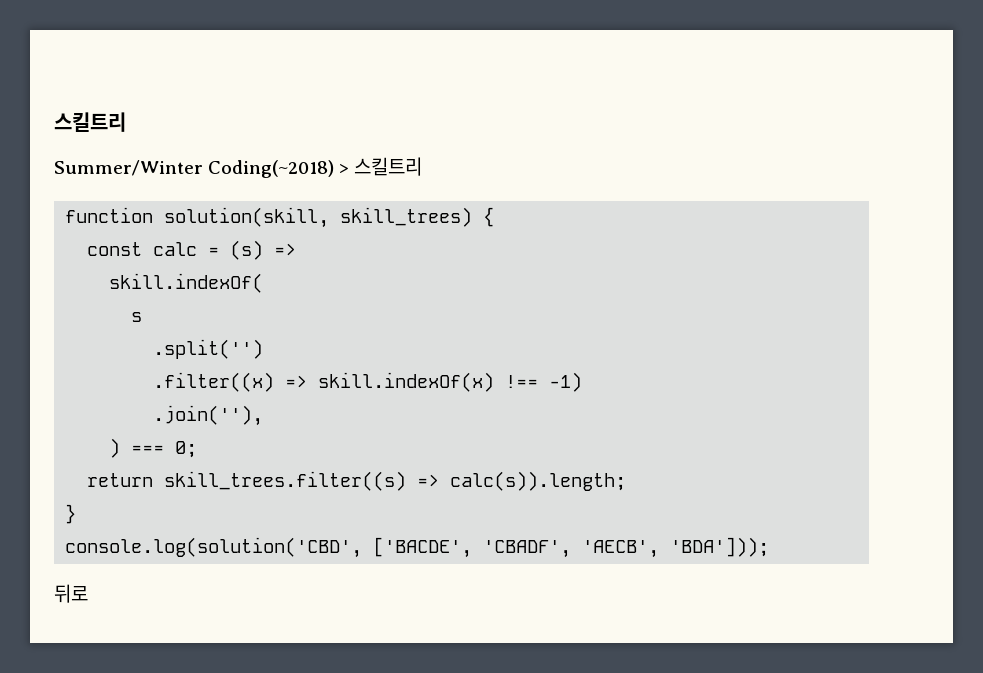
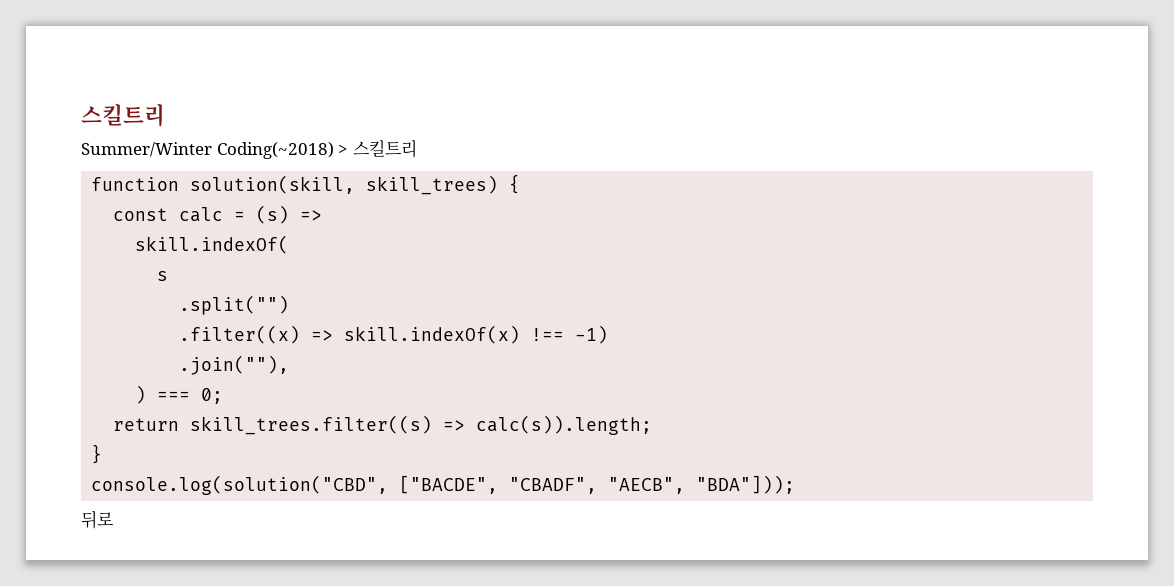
[153,339,264,359] .split('') -> [179,295,290,315] .split("")
[153,405,264,426] .join(''), -> [179,355,290,375] .join(""),
[65,537,770,558] console.log(solution('CBD', ['BACDE', 'CBADF', 'AECB', 'BDA'])); -> [91,475,796,495] console.log(solution("CBD", ["BACDE", "CBADF", "AECB", "BDA"]));

